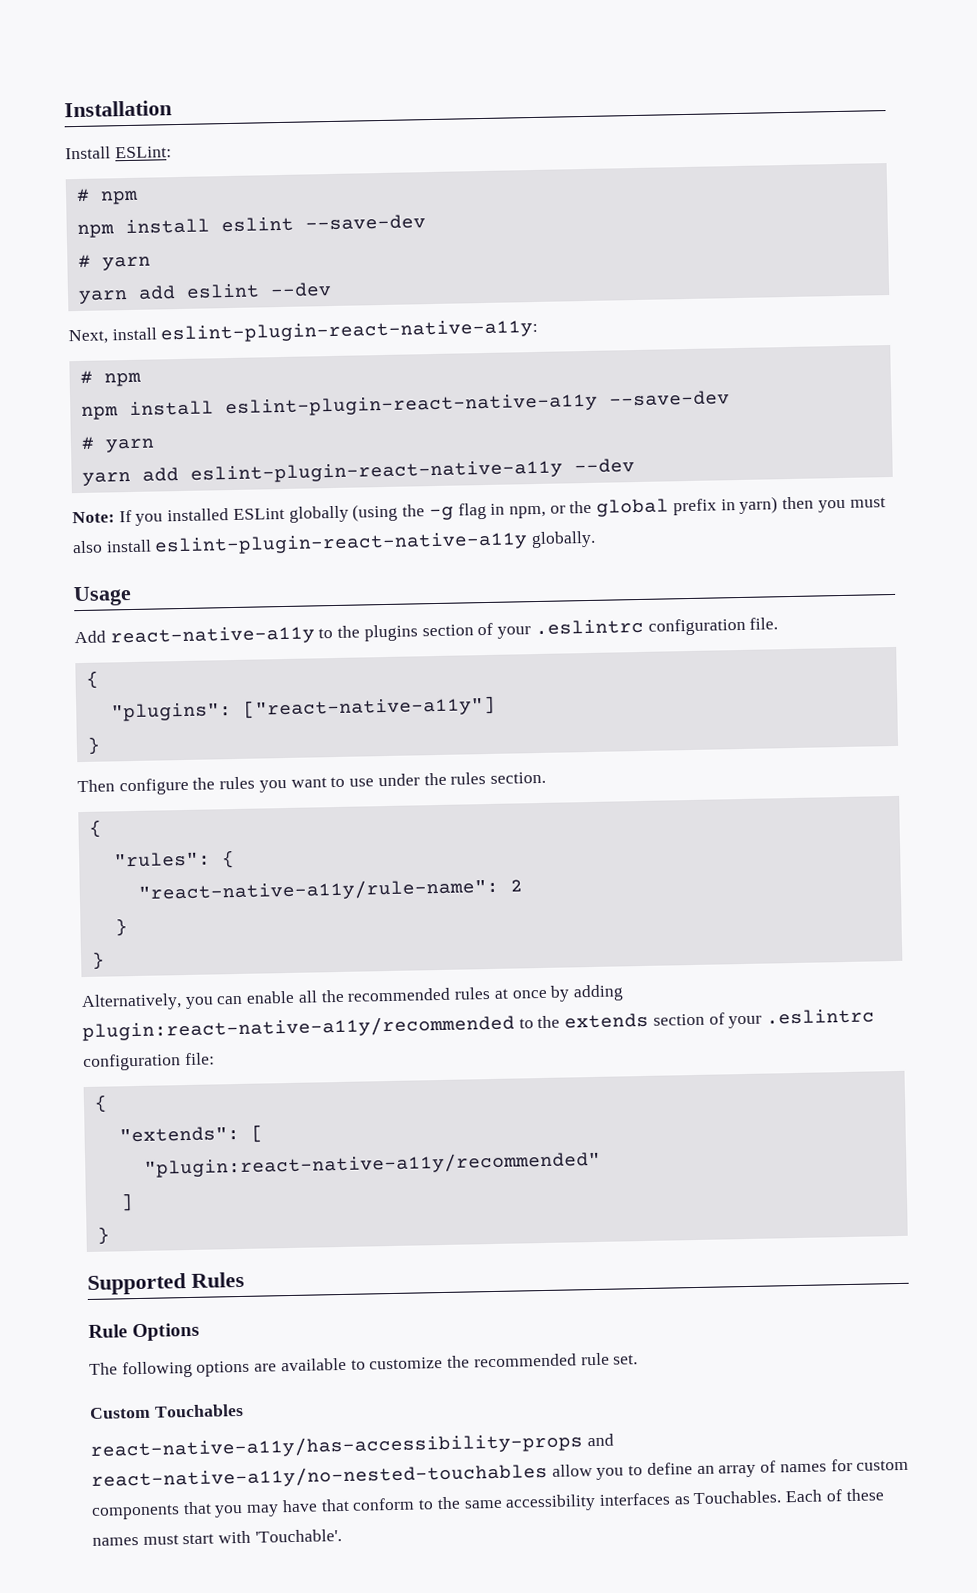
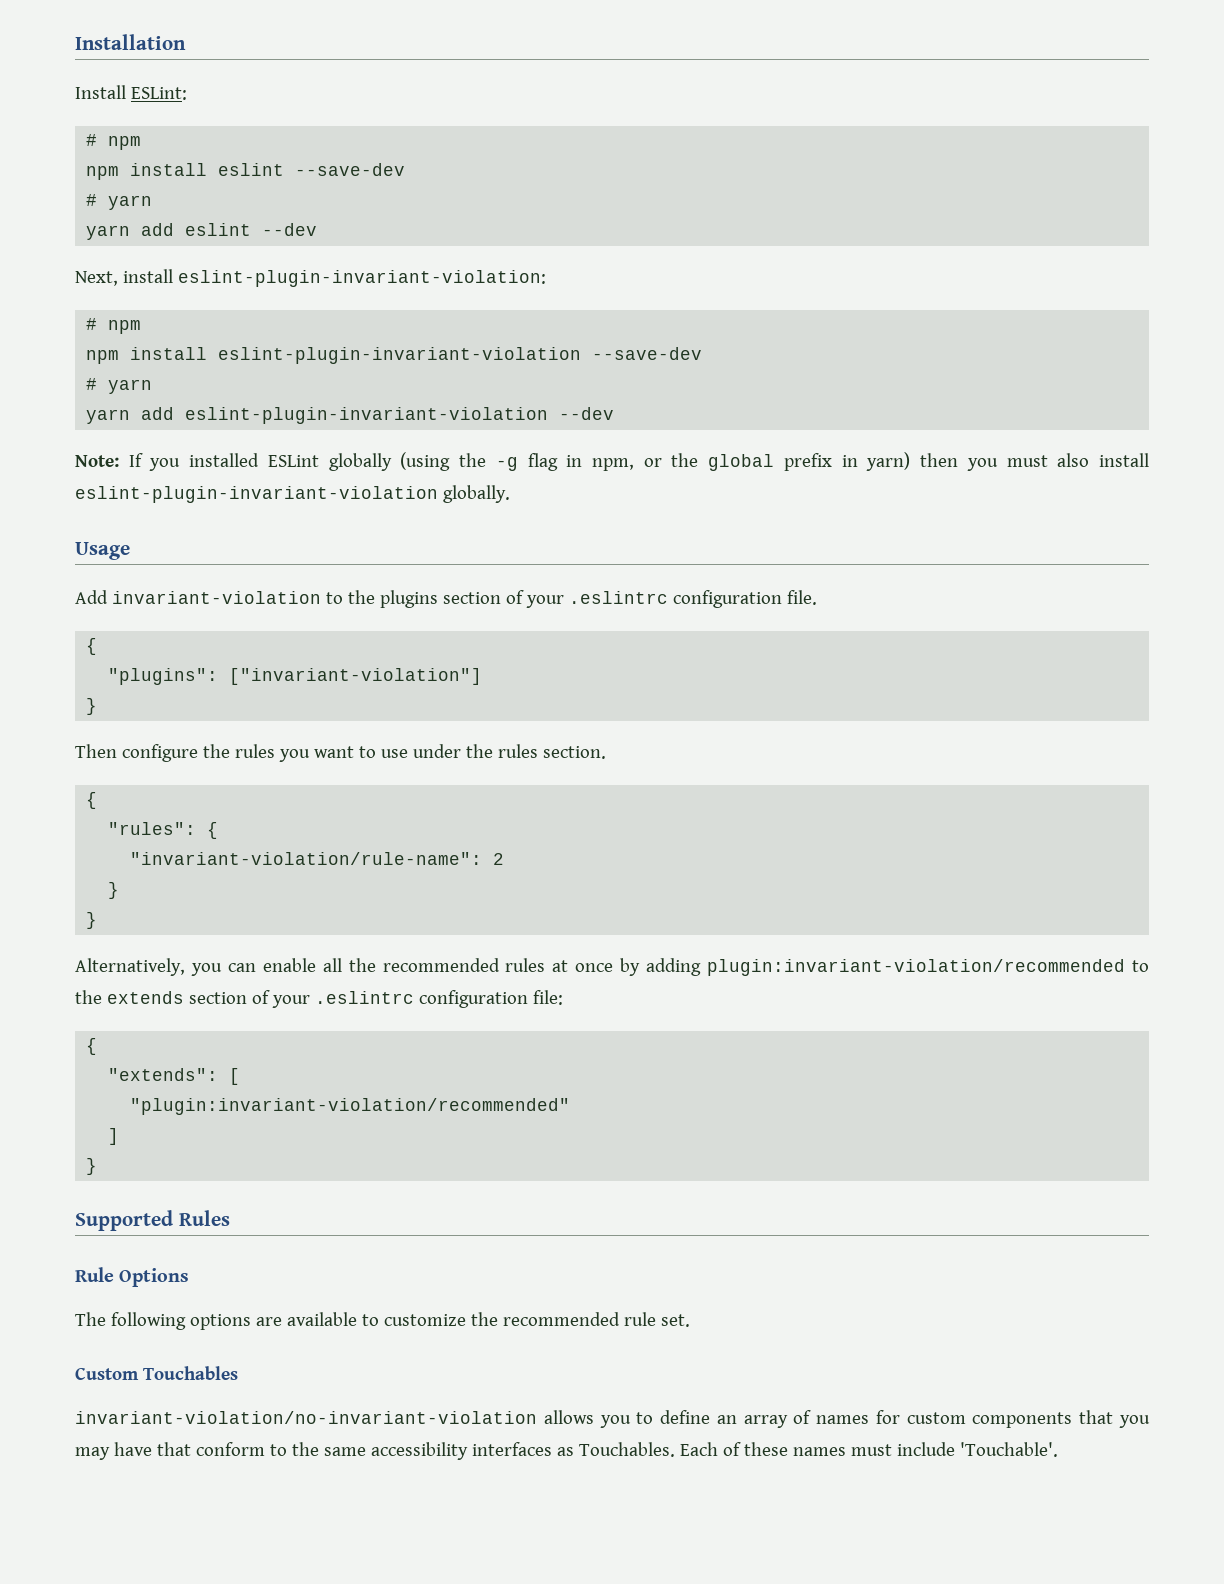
[160,318,539,344] [79,370,141,387] [80,390,730,420] [80,436,155,453] [81,459,563,486] eslint-plugin-react-native-a11y: // # npm // npm install eslint-plugin-react-native-a11y --save-dev // # yarn // yarn add eslint-plugin-react-native-a11y -> [177,270,546,287] [86,318,142,334] [86,347,703,364] [86,378,153,394] [86,407,549,424] eslint-plugin-invariant-violation: // # npm // npm install eslint-plugin-invariant-violation --save-dev // # yarn // yarn add eslint-plugin-invariant-violation
[154,531,529,556] eslint-plugin-react-native-a11y -> [75,486,438,503] eslint-plugin-invariant-violation
[109,625,315,647] react-native-a11y -> [111,591,321,604] invariant-violation
[242,695,496,719] ["react-native-a11y"] -> [229,668,483,685] ["invariant-violation"]
[137,877,499,903] "react-native-a11y/rule-name": -> [130,852,483,865] "invariant-violation/rule-name":
[82,1014,515,1042] plugin:react-native-a11y/recommended -> [707,959,1126,976] plugin:invariant-violation/recommended
[143,1150,601,1178] "plugin:react-native-a11y/recommended" -> [130,1098,571,1115] "plugin:invariant-violation/recommended"
[90,1432,614,1460] [91,1462,593,1490] react-native-a11y/has-accessibility-props and react-native-a11y/no-nested-touchables allow -> [75,1410,594,1424] invariant-violation/no-invariant-violation allows
[182,1530,252,1545] start with -> [896,1442,955,1456] include

